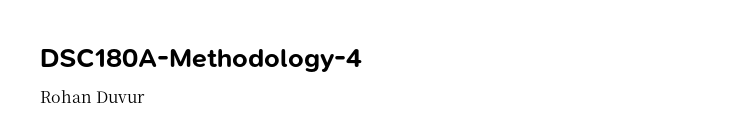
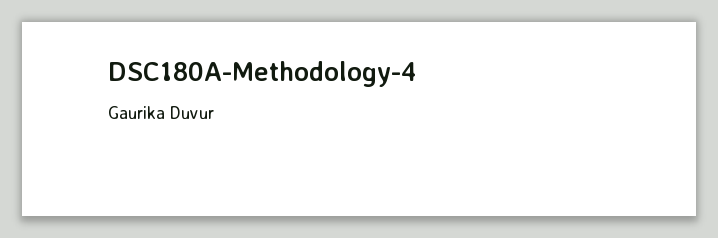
[40,90,92,103] Rohan -> [108,106,165,119] Gaurika

